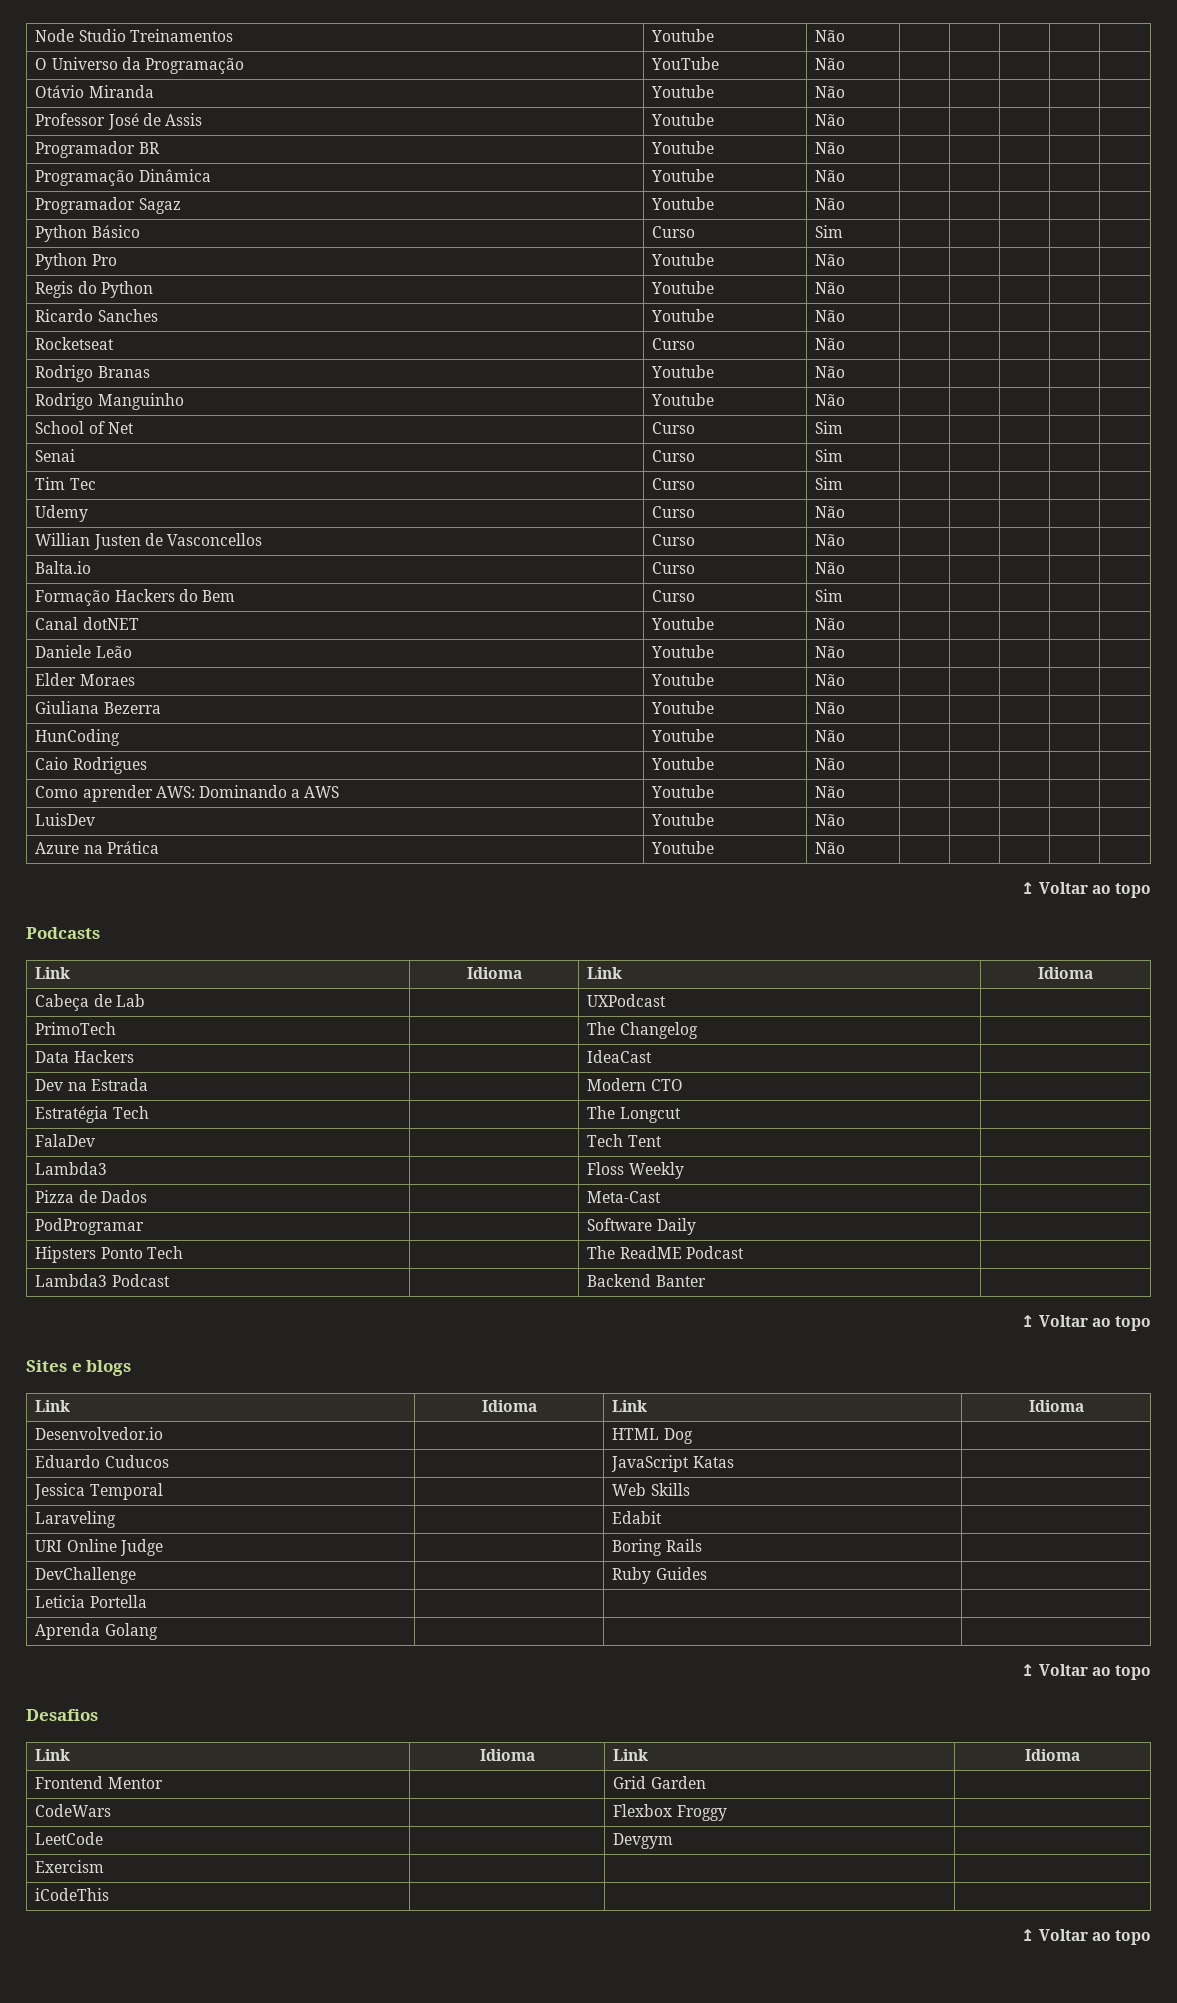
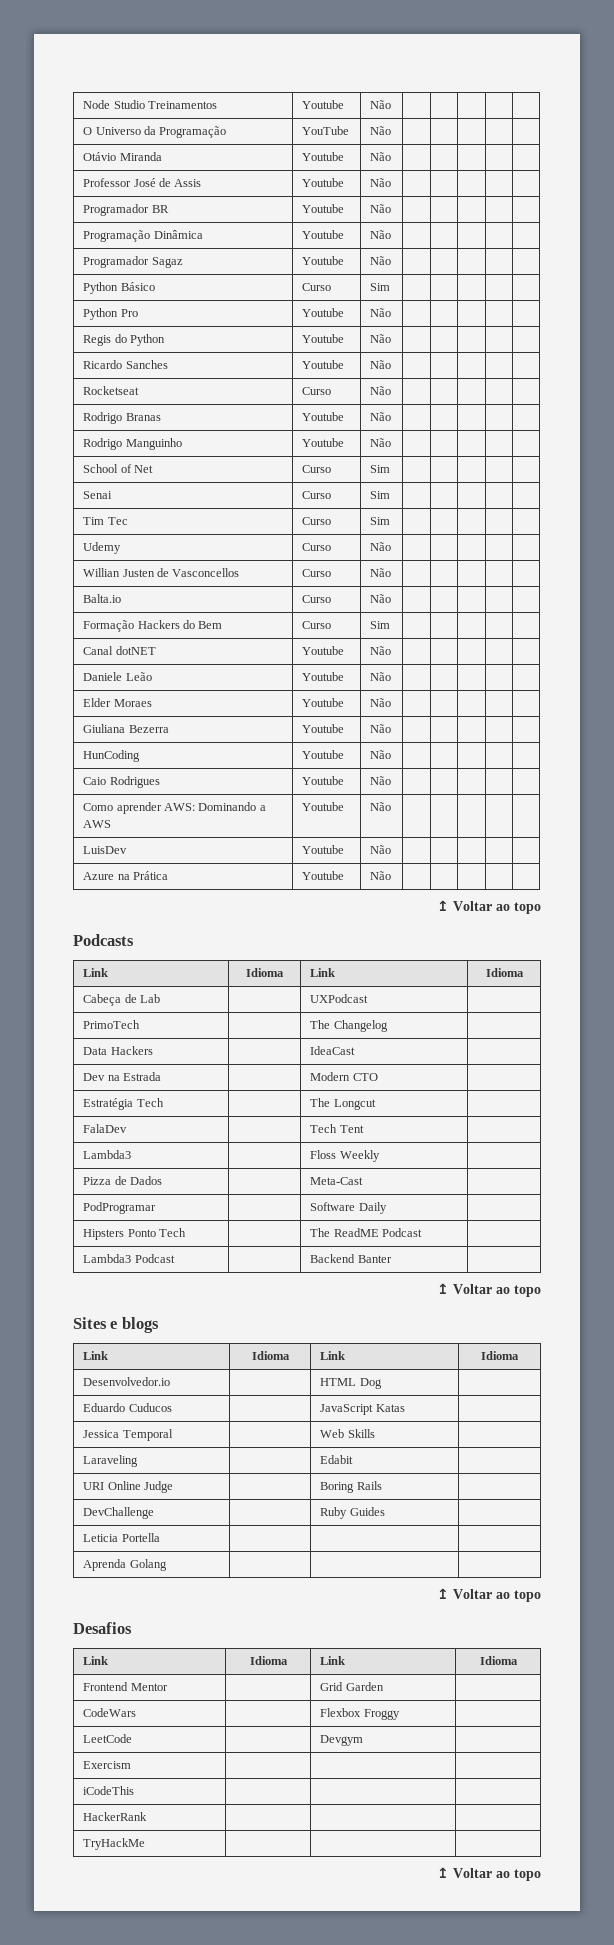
(110, 1894) none -> [83,1812,148,1821] [83,1838,146,1850] // HackerRank | | | // TryHackMe | | |

